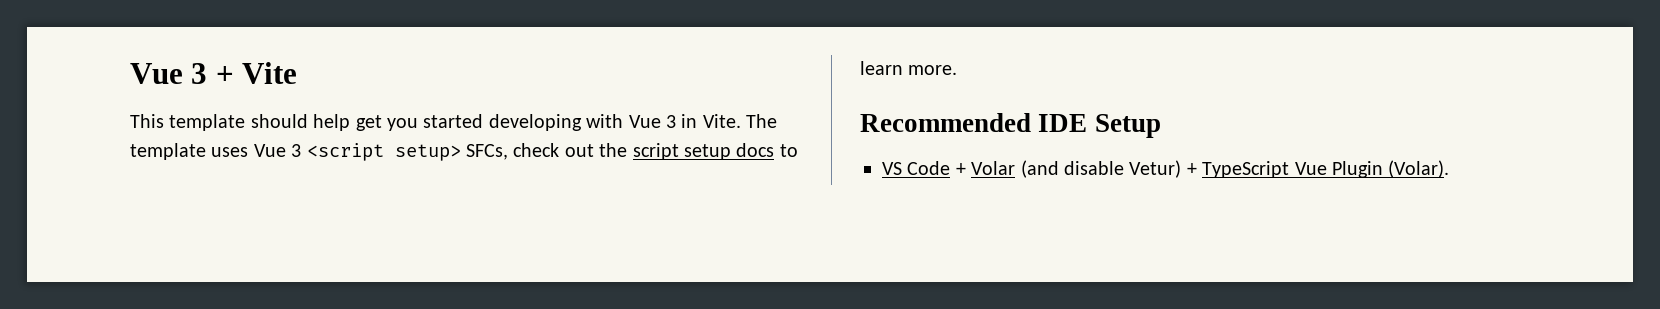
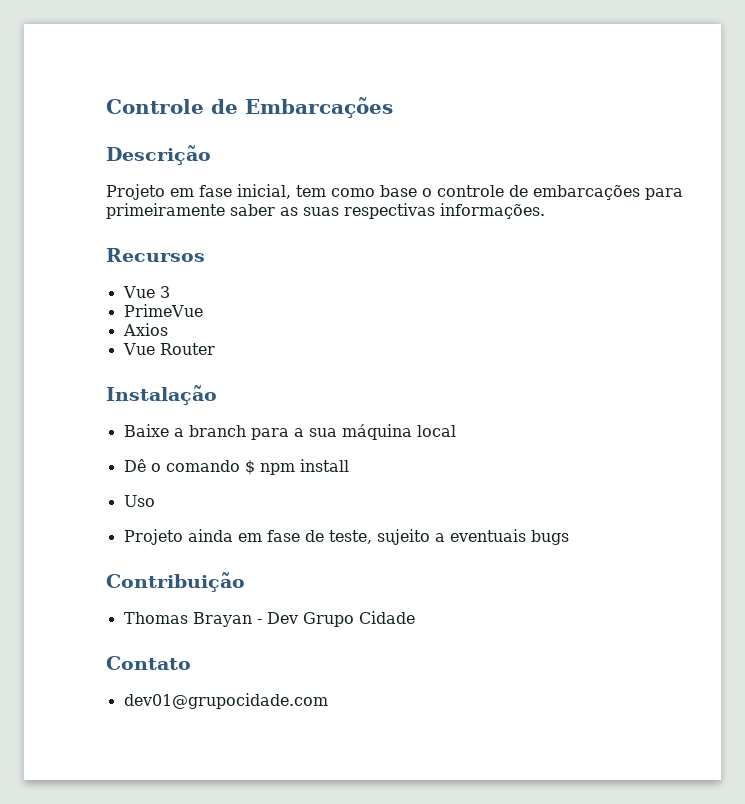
[130,62,298,84] [130,114,778,131] [130,143,798,161] [860,61,958,75] [860,113,1161,138] [882,160,1450,178] Vue 3 + Vite // This template should help get you started developing with Vue 3 in Vite. The template uses Vue 3 <script setup> SFCs, check out the script setup docs to learn more. // Recommended IDE Setup // VS Code + Volar (and disable Vetur) + TypeScript Vue Plugin (Volar). -> [106,97,393,118] [106,145,211,165] [106,184,683,200] [106,203,545,219] [106,248,205,262] [122,286,170,298] [123,304,203,317] [122,323,168,336] [122,343,215,355] [106,385,217,405] [123,424,456,440] [123,459,349,475] [123,495,155,507] [123,529,569,545] [106,572,245,592] [123,611,415,627] [106,656,191,670] [123,693,328,709] Controle de Embarcações // Descrição // Projeto em fase inicial, tem como base o controle de embarcações para primeiramente saber as suas respectivas informações. // Recursos // Vue 3 // PrimeVue // Axios // Vue Router // Instalação // Baixe a branch para a sua máquina local // Dê o comando $ npm install // Uso // Projeto ainda em fase de teste, sujeito a eventuais bugs // Contribuição // Thomas Brayan - Dev Grupo Cidade // Contato // dev01@grupocidade.com

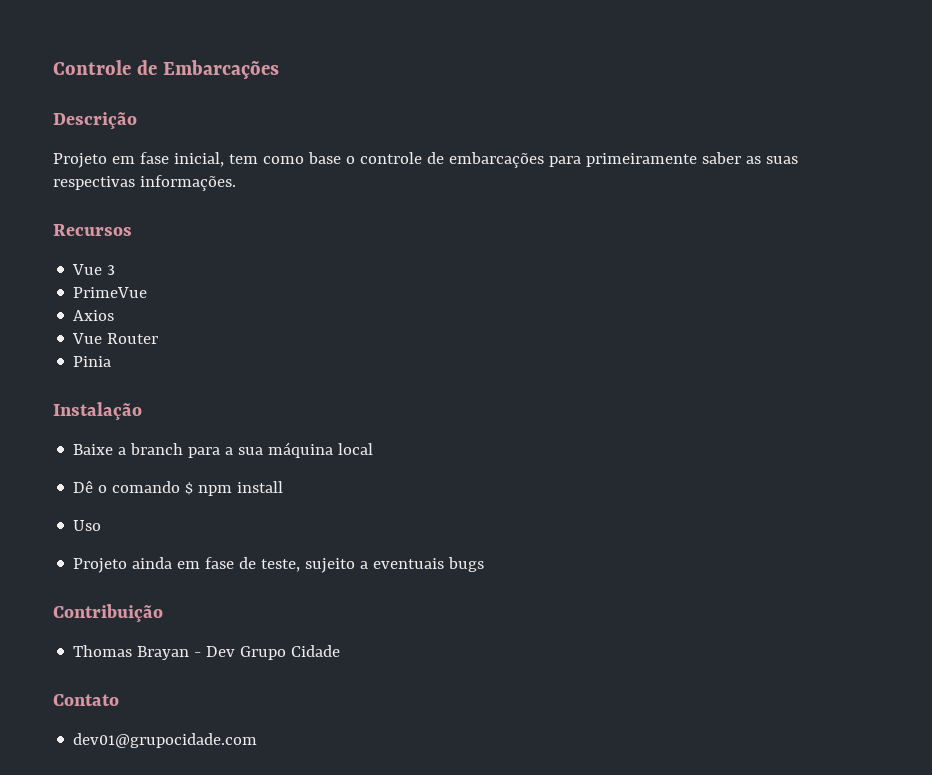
(215, 349) none -> [73,356,112,367] // Pinia

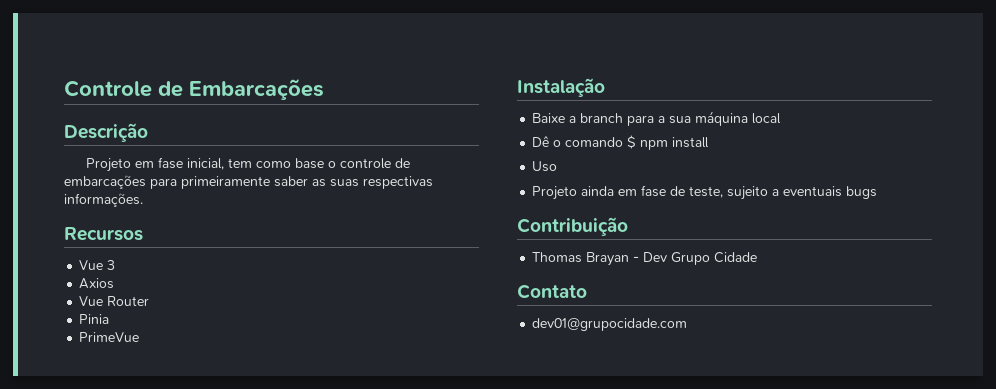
[73,287,148,298] // PrimeVue -> (116, 265) none
(112, 361) none -> [79,332,140,342] // PrimeVue

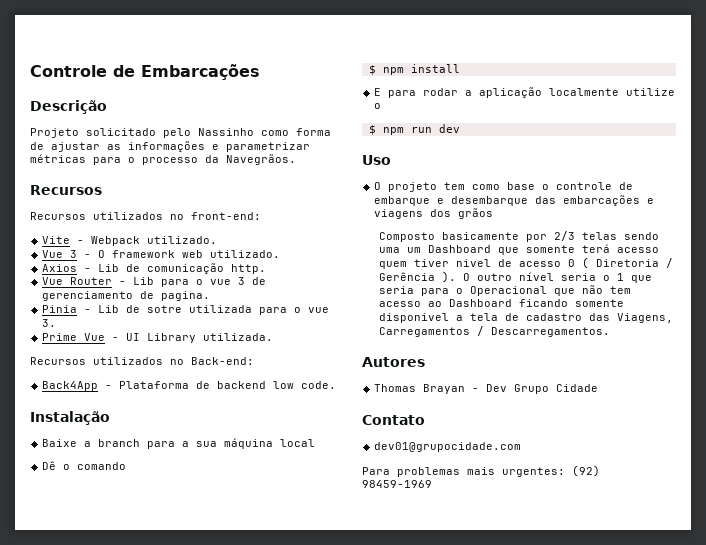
[135,157,411,170] [64,175,433,189] [64,193,143,207] [64,227,143,241] [79,260,116,270] [79,278,115,289] [79,296,150,306] [79,314,110,324] [79,332,140,342] em fase inicial, tem como base o controle de embarcações para primeiramente saber as suas respectivas informações. // Recursos // Vue 3 // Axios // Vue Router // Pinia // PrimeVue -> [86,128,331,138] [30,141,310,152] [30,154,296,165] [30,185,102,195] [30,212,261,220] [42,236,218,246] [42,250,281,258] [42,263,267,274] [42,277,267,287] [42,291,211,301] [42,305,330,315] [42,319,57,327] [42,333,274,343] [30,357,254,365] [42,381,337,391] solicitado pelo Nassinho como forma de ajustar as informações e parametrizar métricas para o processo da Navegrãos. // Recursos // Recursos utilizados no front-end: // Vite - Webpack utilizado. // Vue 3 - O framework web utilizado. // Axios - Lib de comunicação http. // Vue Router - Lib para o vue 3 de gerenciamento de pagina. // Pinia - Lib de sotre utilizada para o vue 3. // Prime Vue - UI Library utilizada. // Recursos utilizados no Back-end: // Back4App - Plataforma de backend low code.
(624, 142) none -> (127, 466) //
[532,161,558,172] [532,185,878,200] [517,217,628,236] Uso // Projeto ainda em fase de teste, sujeito a eventuais bugs // Contribuição -> [374,87,676,98] [374,103,382,109] [368,124,460,135] [362,155,391,165] [374,182,634,192] [374,195,655,206] [374,208,494,219] [378,231,659,242] [378,244,659,255] [378,257,673,269] [378,271,652,283] [378,285,631,296] [378,299,624,307] [378,313,673,323] [378,326,610,337] [362,357,425,367] E para rodar a aplicação localmente utilize o // $ npm run dev // Uso // O projeto tem como base o controle de embarque e desembarque das embarcações e viagens dos grãos // Composto basicamente por 2/3 telas sendo uma um Dashboard que somente terá acesso quem tiver nivel de acesso 0 ( Diretoria / Gerência ). O outro nível seria o 1 que seria para o Operacional que não tem acesso ao Dashboard ficando somente disponivel a tela de cadastro das Viagens, Carregamentos / Descarregamentos. // Autores
(688, 324) none -> [362,465,600,477] [362,480,432,488] // Para problemas mais urgentes: (92) 98459-1969

